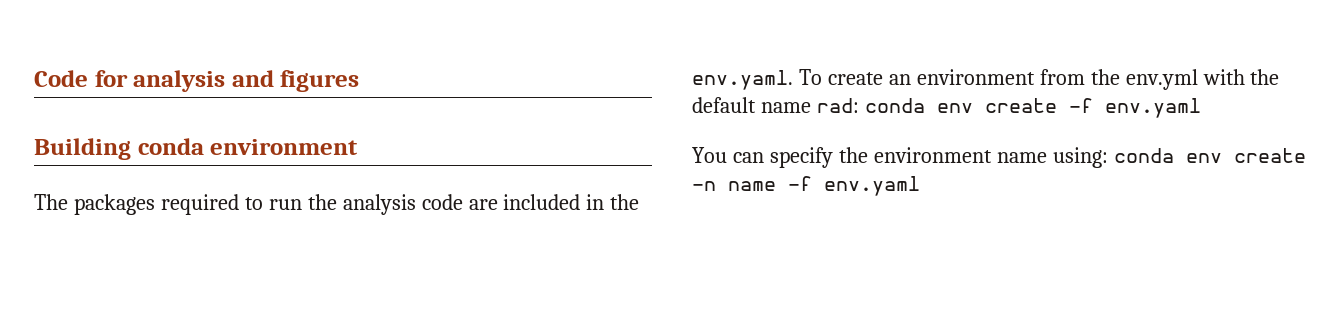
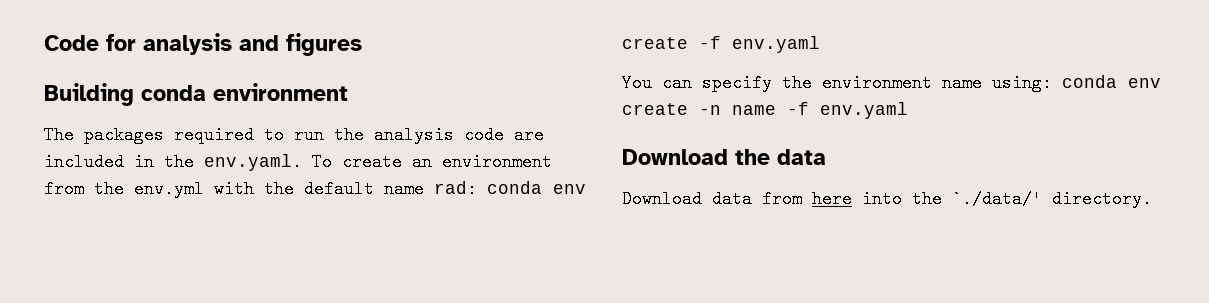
(920, 186) none -> [622,149,826,165] [622,190,1152,208] // Download the data // Download data from here into the `./data/' directory.

